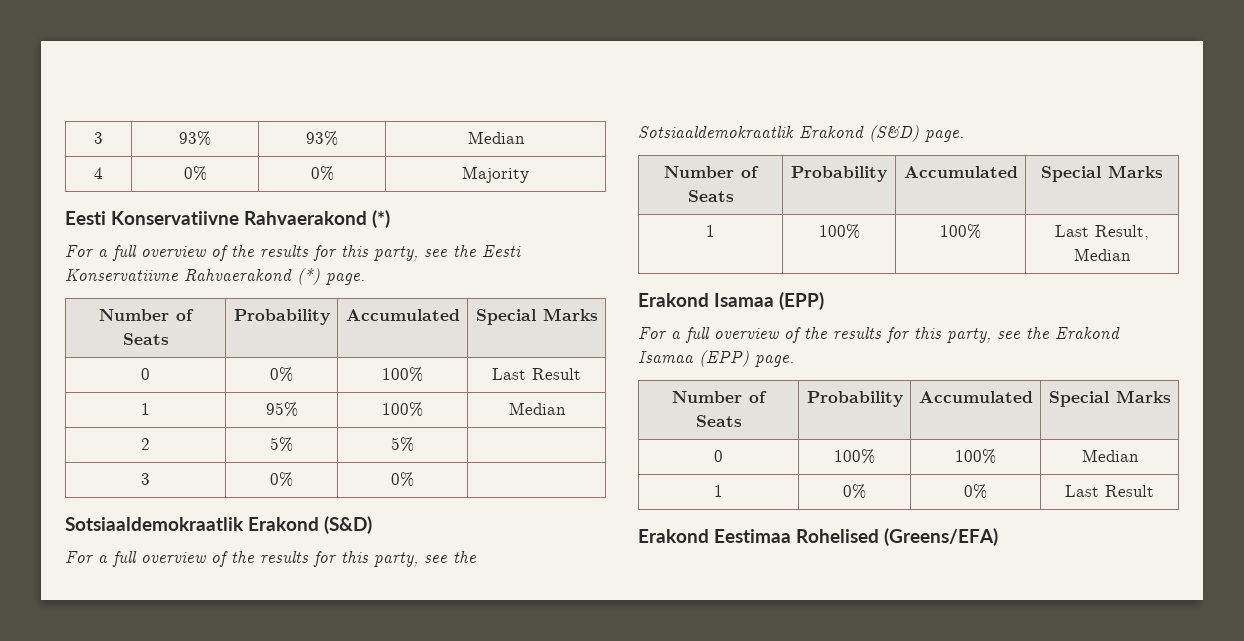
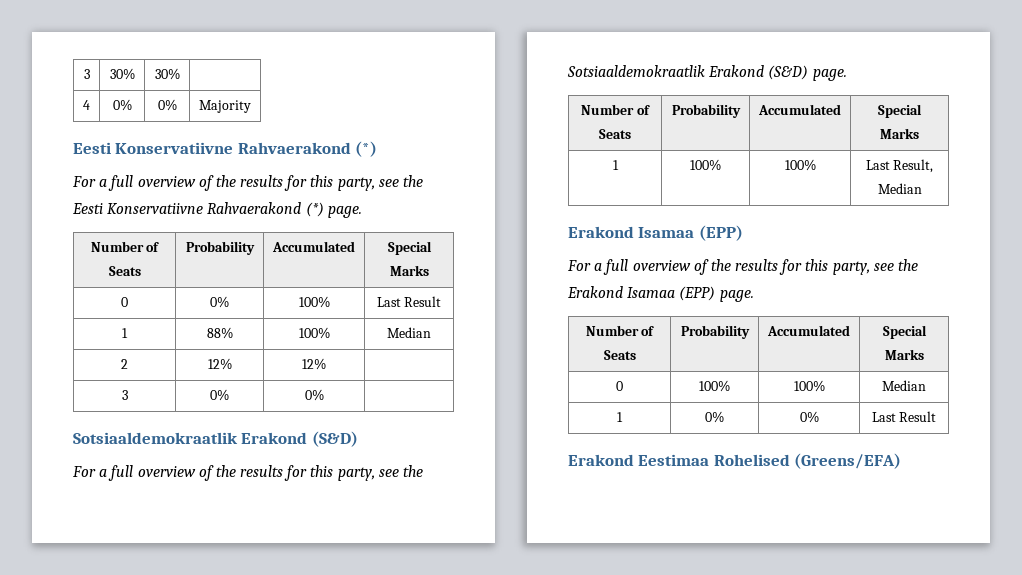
[94,132,103,144] [179,131,211,146] [306,131,338,146] [467,131,525,144] 3 | 93% | 93% | Median -> [83,69,90,79] [109,68,135,80] [154,68,180,80] 3 | 30% | 30% |
[265,402,298,417] 95% -> [206,327,233,339] 88%
[270,437,293,452] [391,437,414,452] 5% | 5% -> [207,358,232,370] [302,358,326,370] 12% | 12%

